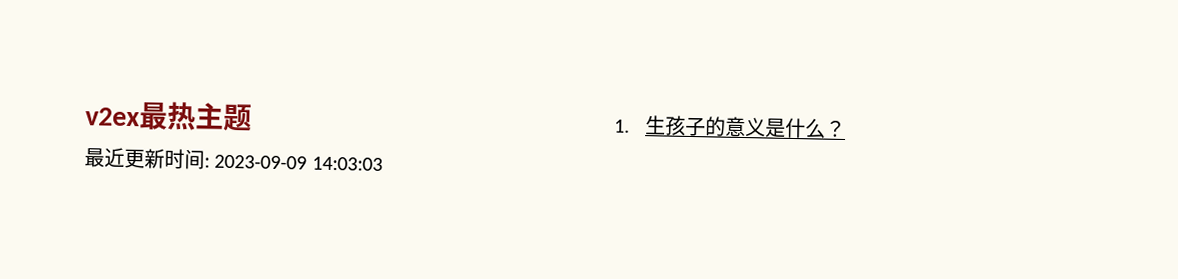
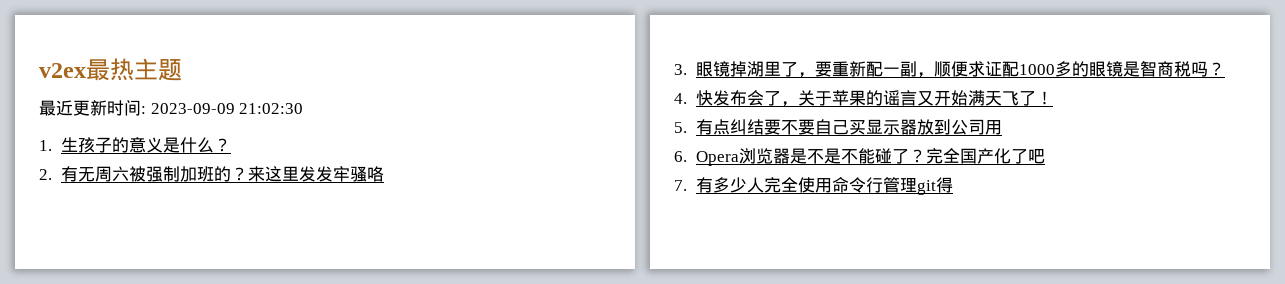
[311,156,383,171] 14:03:03 -> [239,103,304,114] 21:02:30
(846, 129) none -> [39,166,385,182] [674,60,1226,78] [674,90,1054,107] [674,119,1003,135] [674,148,1046,166] [674,177,954,195] // 2.有无周六被强制加班的？来这里发发牢骚咯 // 3.眼镜掉湖里了，要重新配一副，顺便求证配1000多的眼镜是智商税吗？ // 4.快发布会了，关于苹果的谣言又开始满天飞了！ // 5.有点纠结要不要自己买显示器放到公司用 // 6. Opera浏览器是不是不能碰了？完全国产化了吧 // 7.有多少人完全使用命令行管理git得

